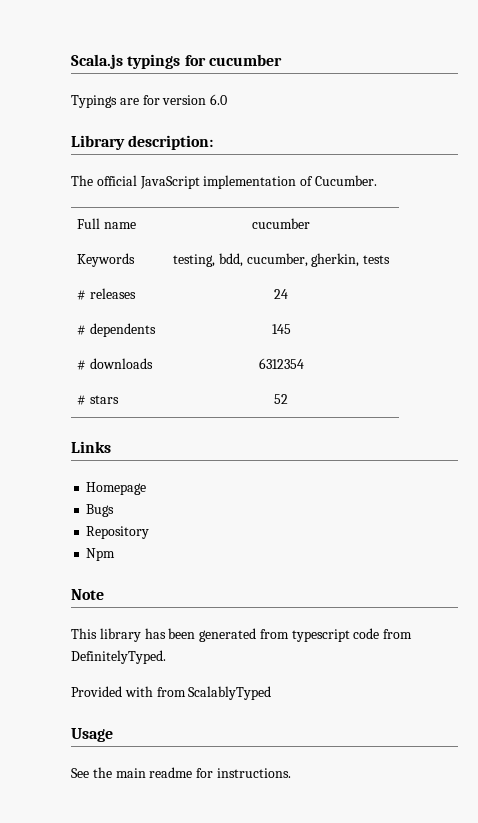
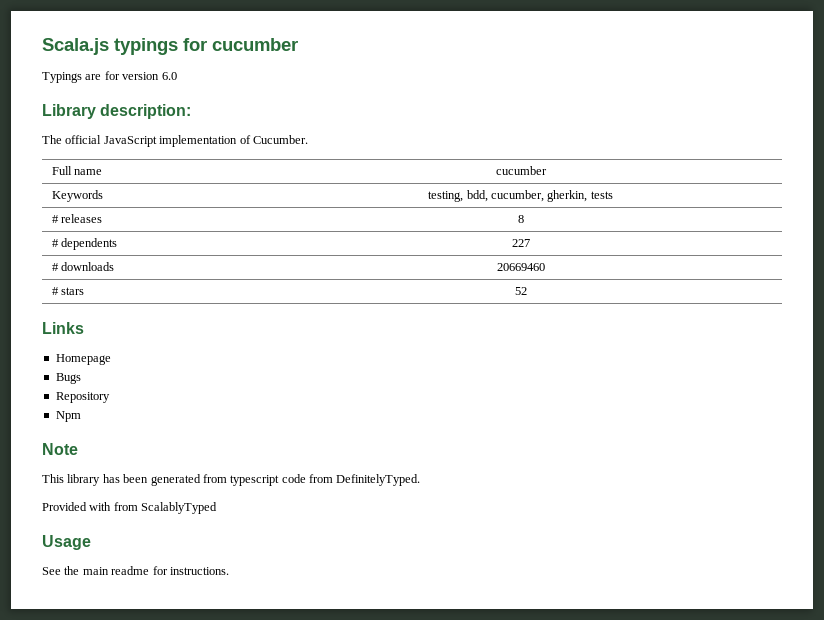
[274,289,288,299] 24 -> [517,215,524,223] 8
[271,324,291,334] 145 -> [511,239,530,247] 227
[258,358,304,369] 6312354 -> [496,263,545,271] 20669460

